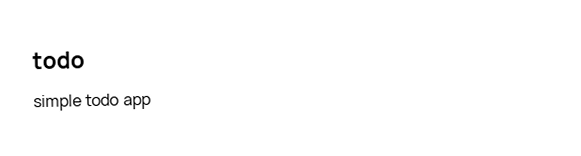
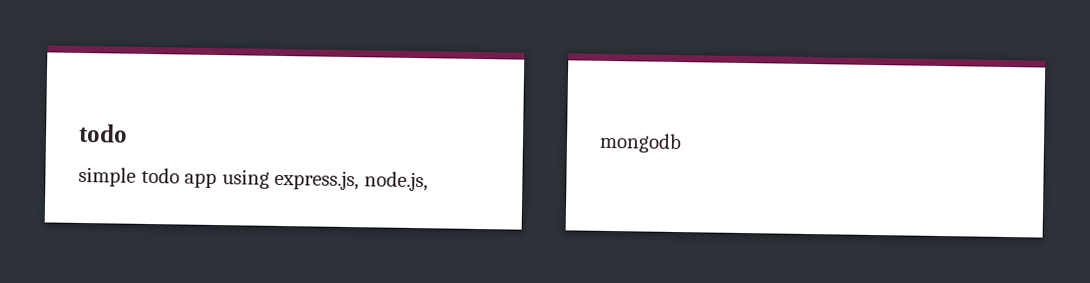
(151, 102) none -> [221,169,428,192] [599,132,682,154] using express.js, node.js, mongodb

